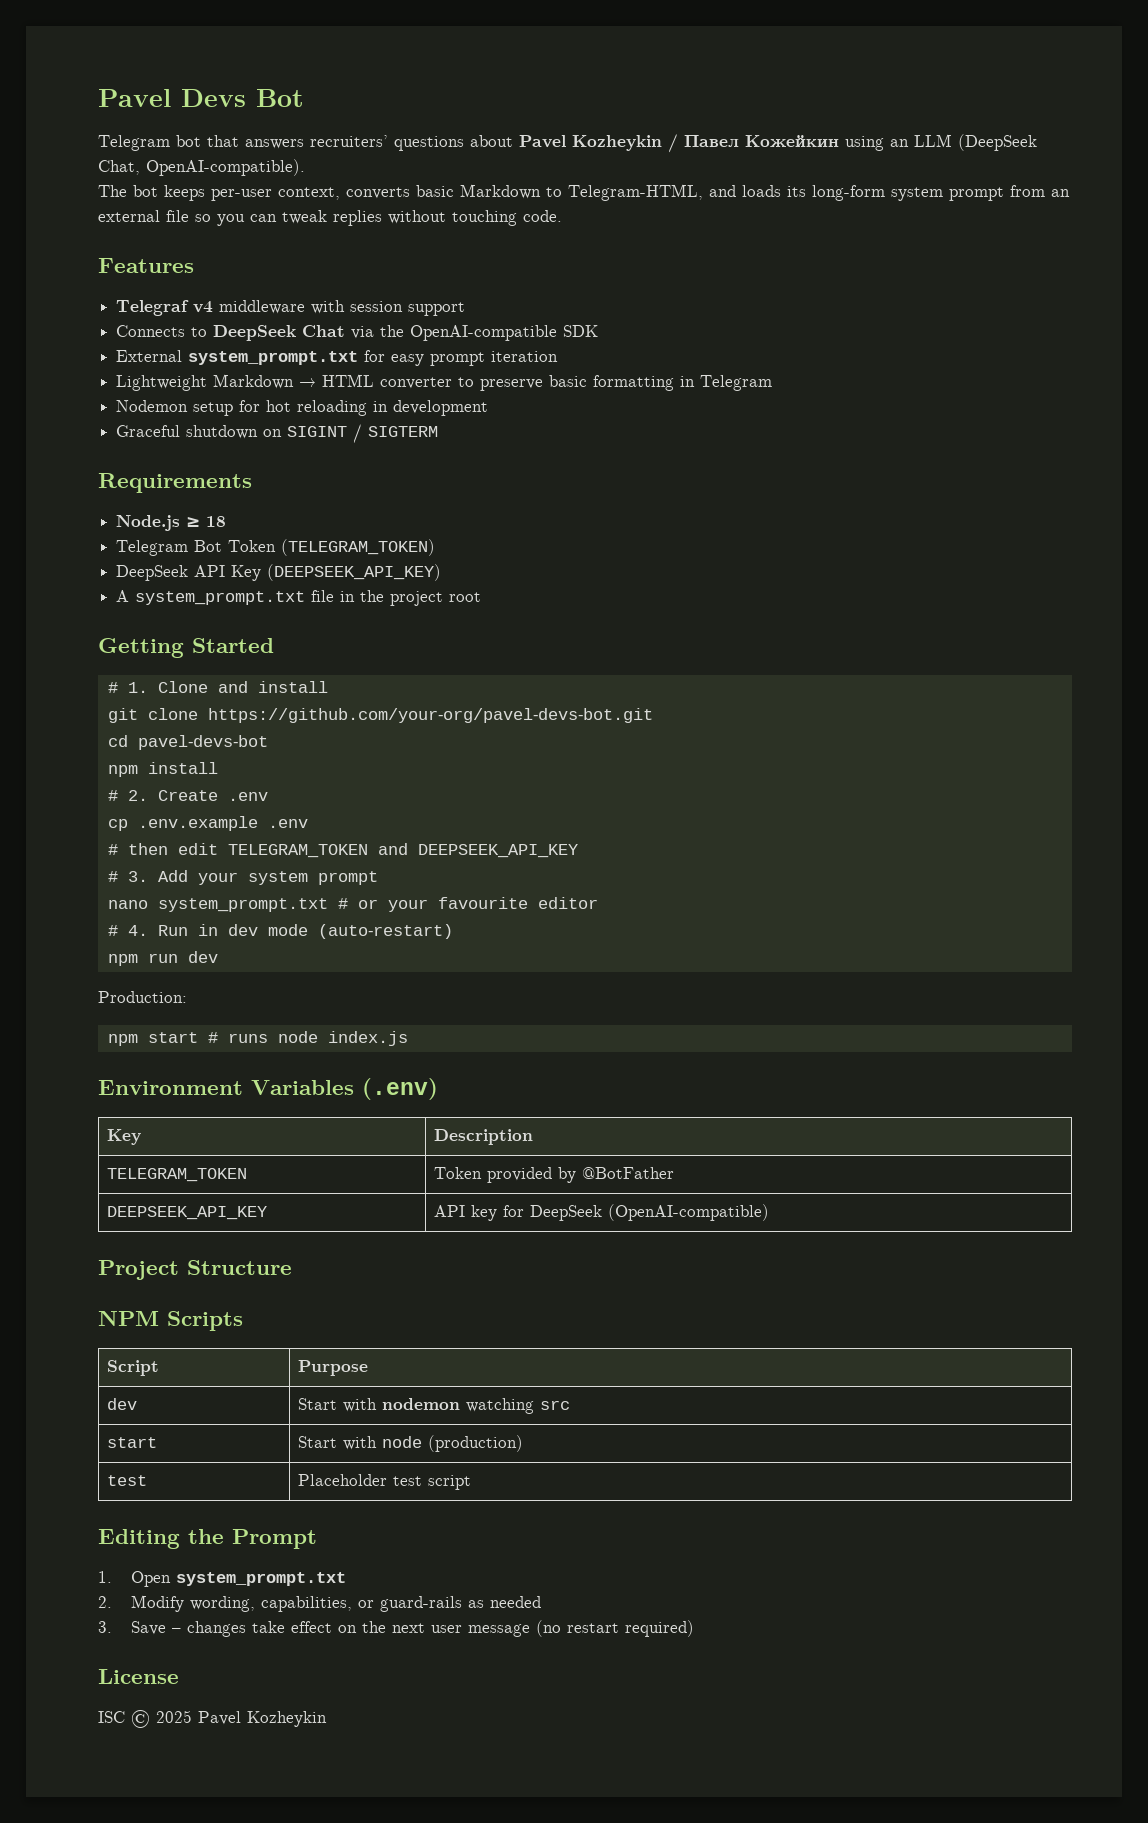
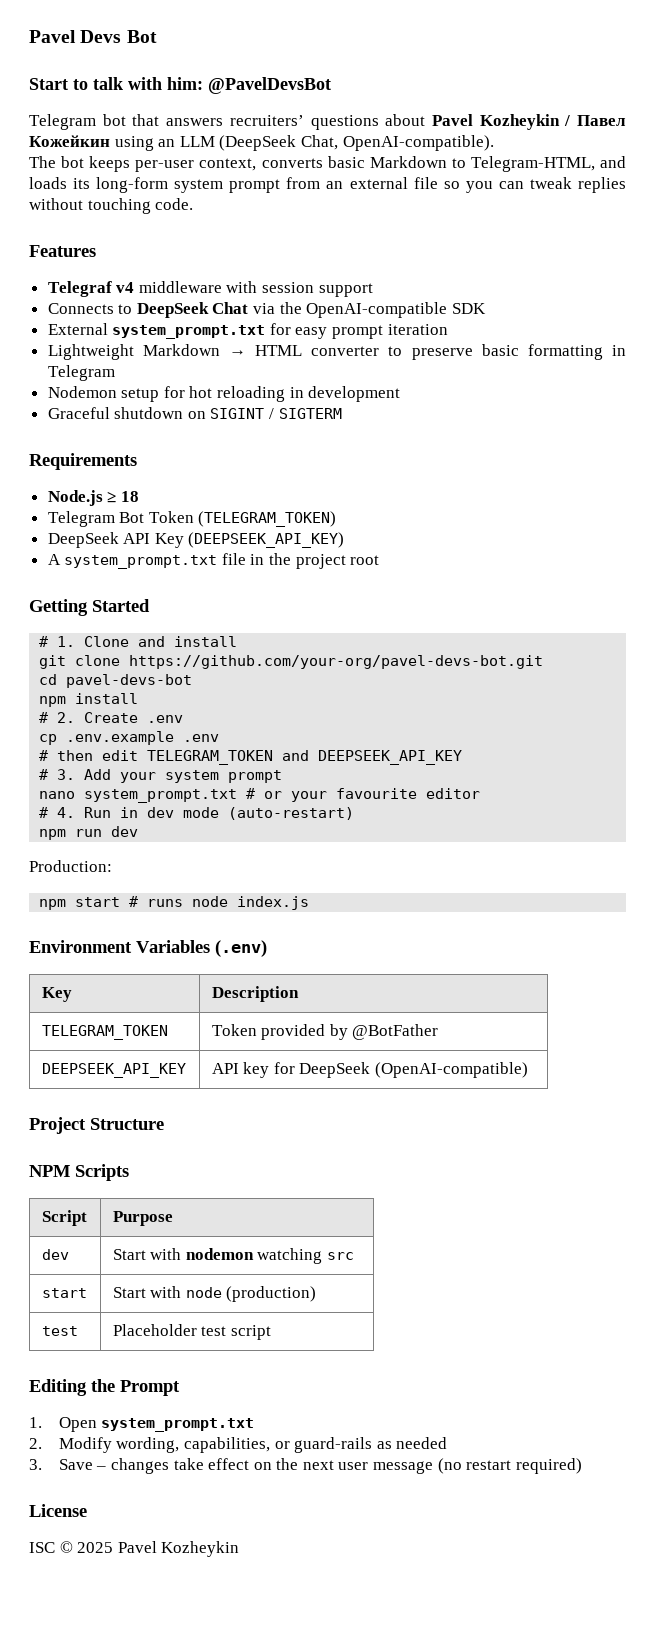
(304, 98) none -> [29,77,331,94] // Start to talk with him: @PavelDevsBot

